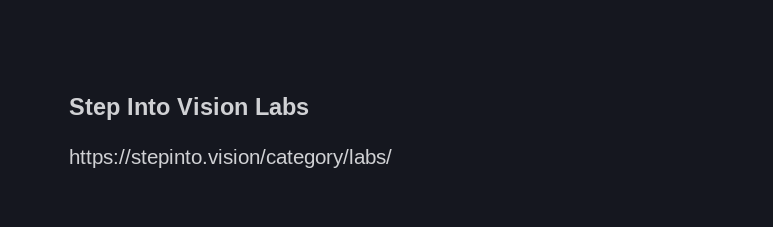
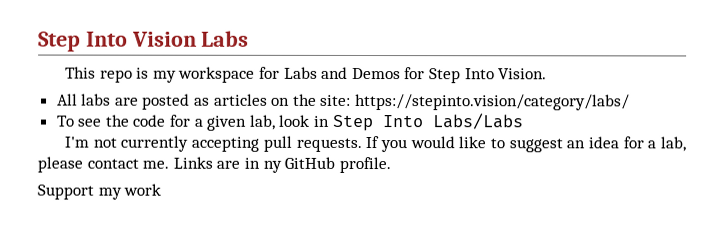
[69,149,392,168] https://stepinto.vision/category/labs/ -> [65,66,548,84] [56,93,631,111] [55,113,524,132] [64,135,687,153] [37,156,391,174] [37,183,162,200] This repo is my workspace for Labs and Demos for Step Into Vision. // All labs are posted as articles on the site: https://stepinto.vision/category/labs/ // To see the code for a given lab, look in Step Into Labs/Labs // I'm not currently accepting pull requests. If you would like to suggest an idea for a lab, please contact me. Links are in ny GitHub profile. // Support my work

